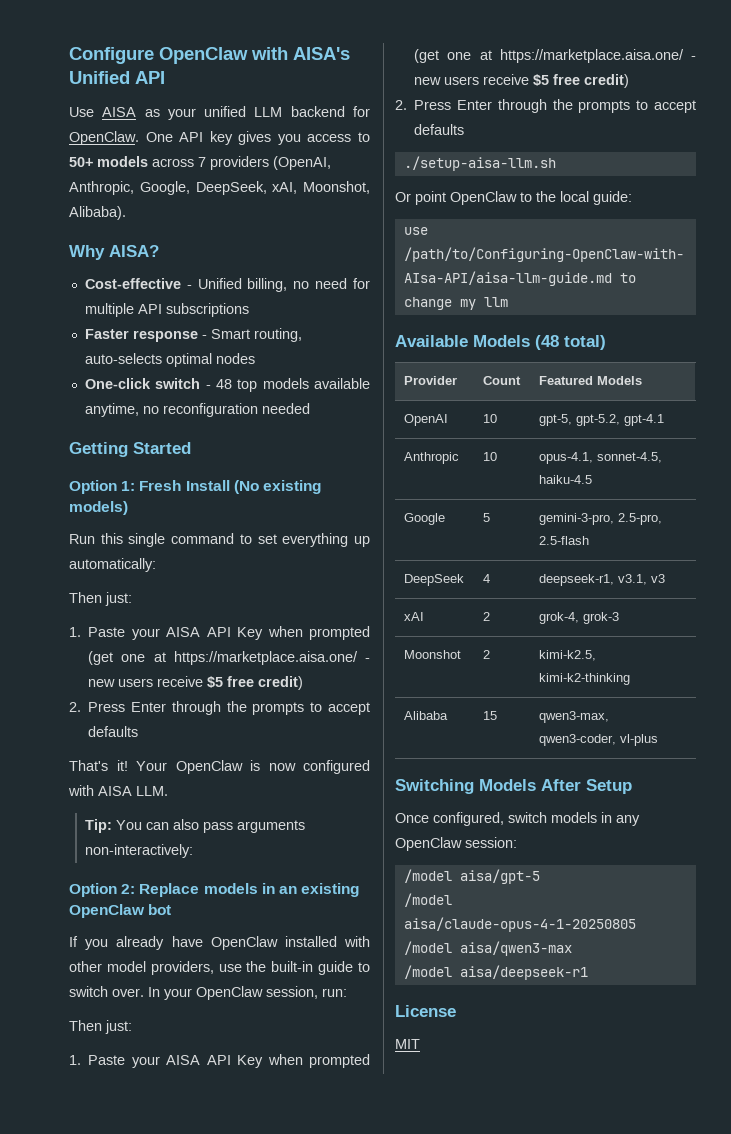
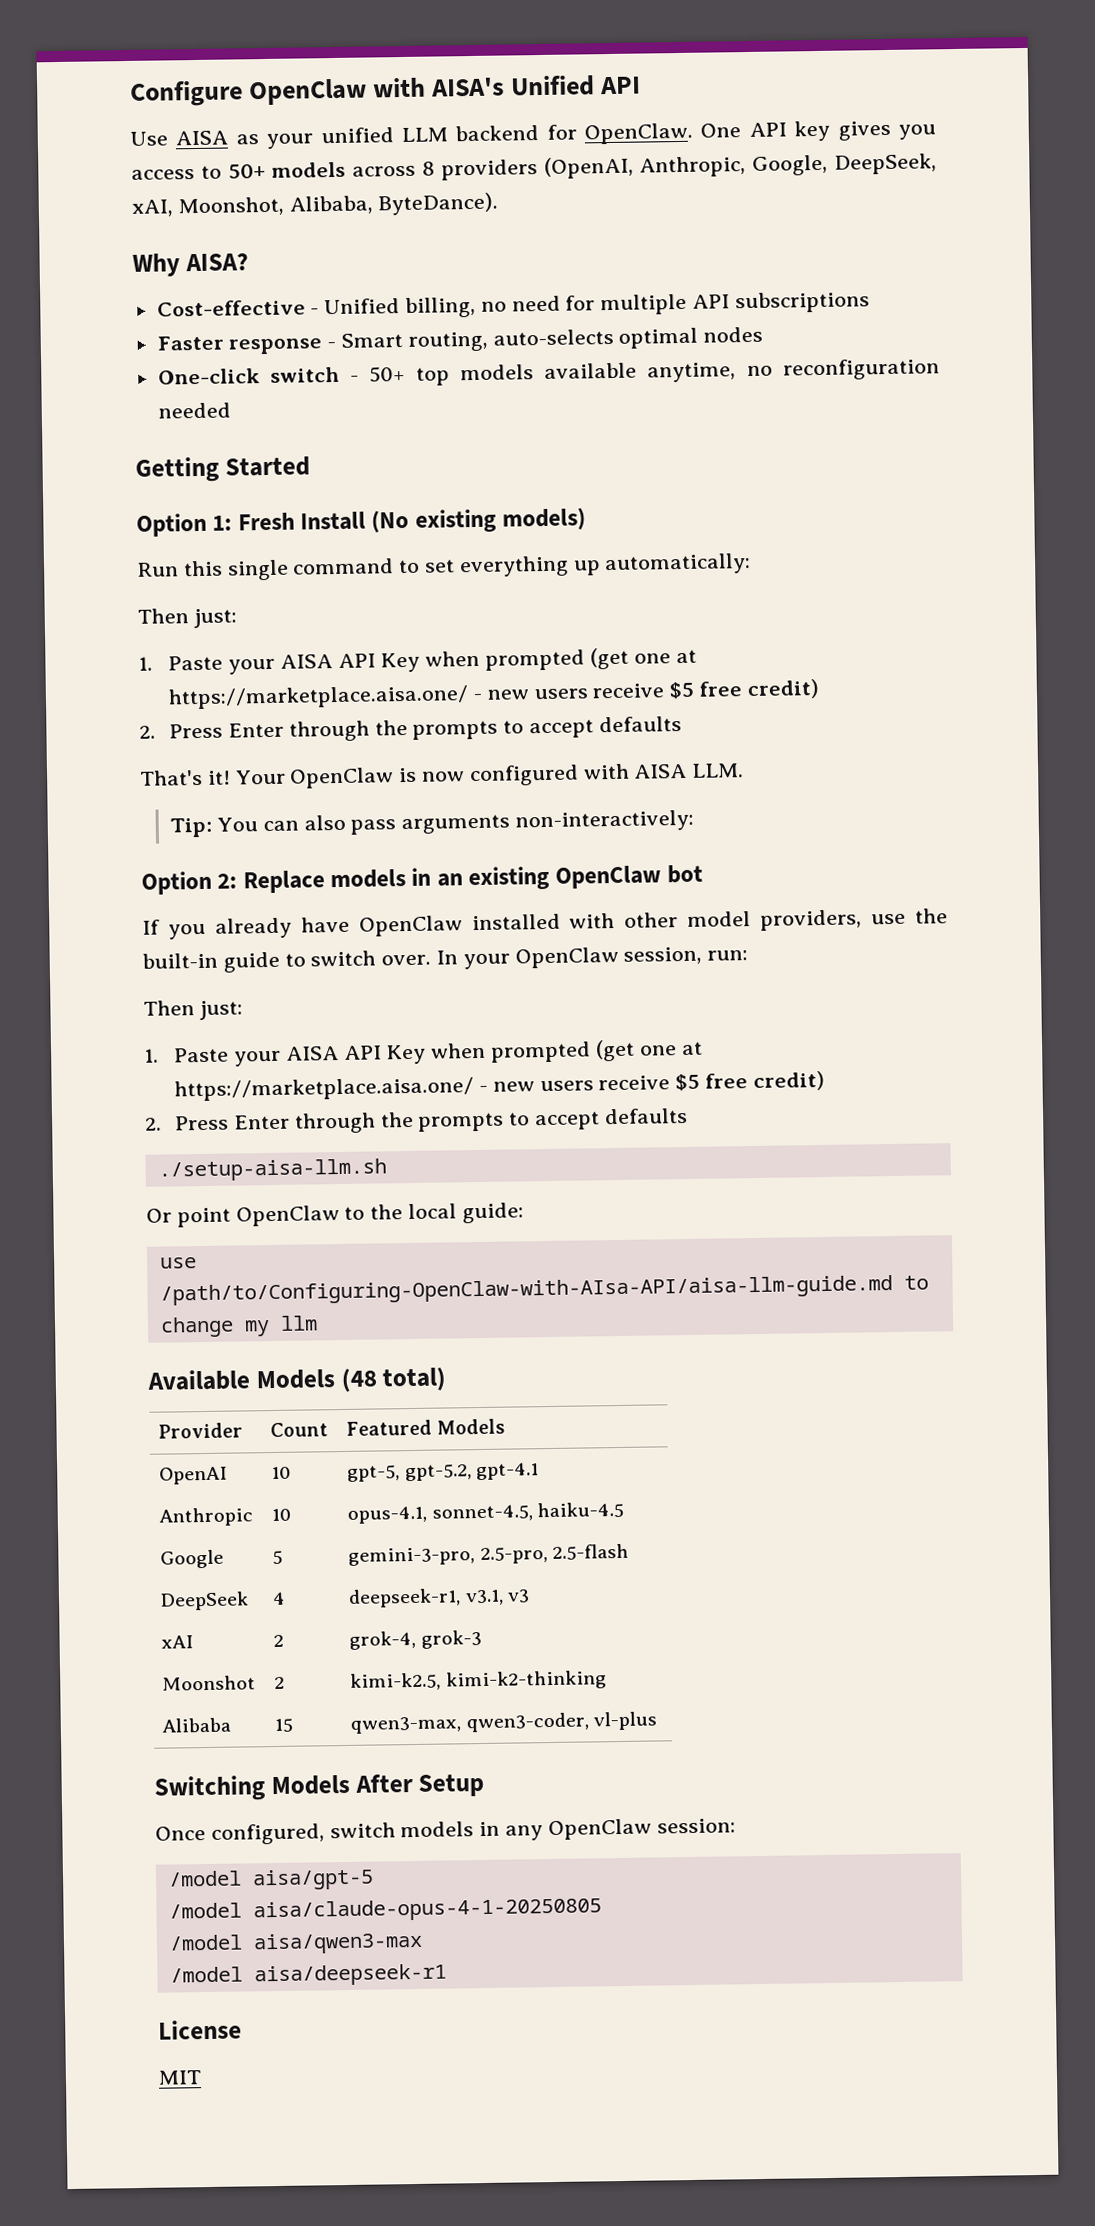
[198,157,206,167] 7 -> [421,161,435,176] 8
[69,206,126,220] Alibaba). -> [288,192,499,216] Alibaba, ByteDance).
[215,379,232,389] 48 -> [369,365,406,383] 50+

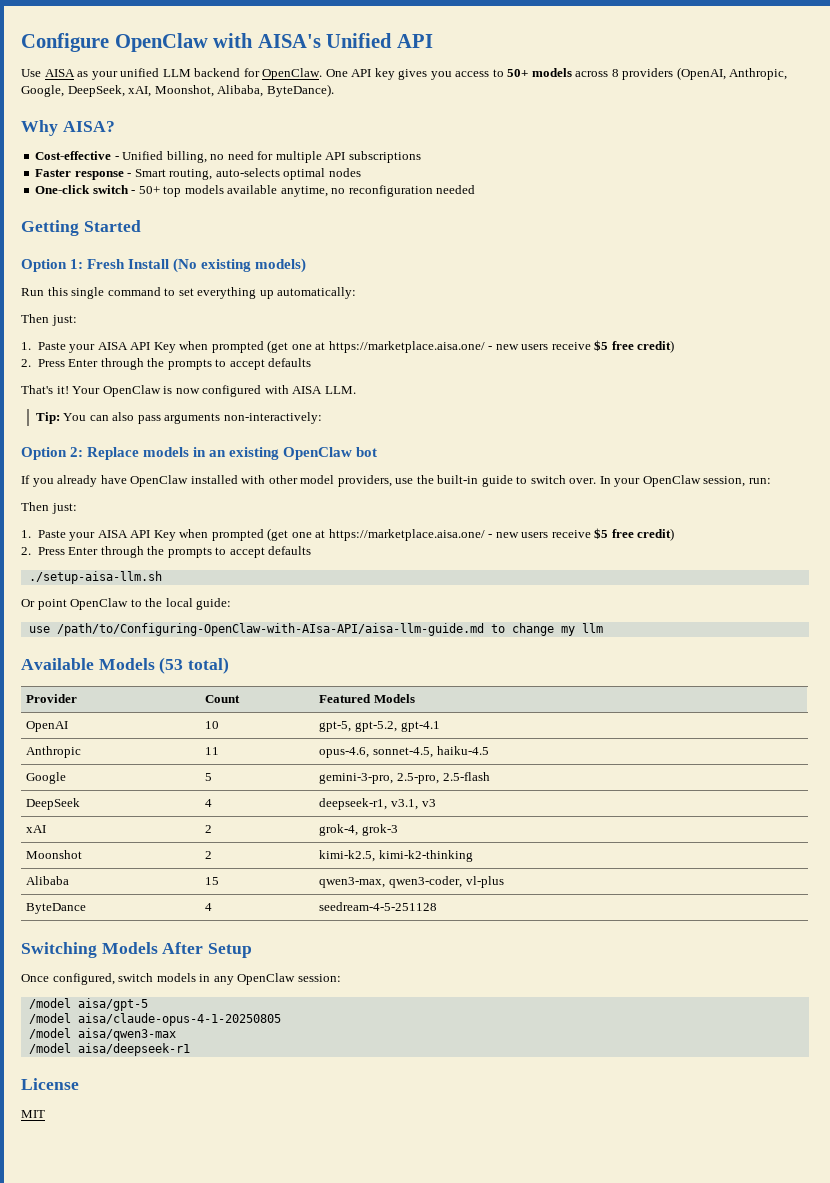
[340,1368,378,1393] (48 -> [159,657,184,674] (53
[271,1508,292,1522] [347,1505,428,1524] 10 | opus-4.1, -> [205,747,220,755] [319,747,370,758] 11 | opus-4.6,
(657, 1721) none -> [26,903,87,914] [205,903,213,911] [319,902,438,911] // ByteDance | 4 | seedream-4-5-251128

